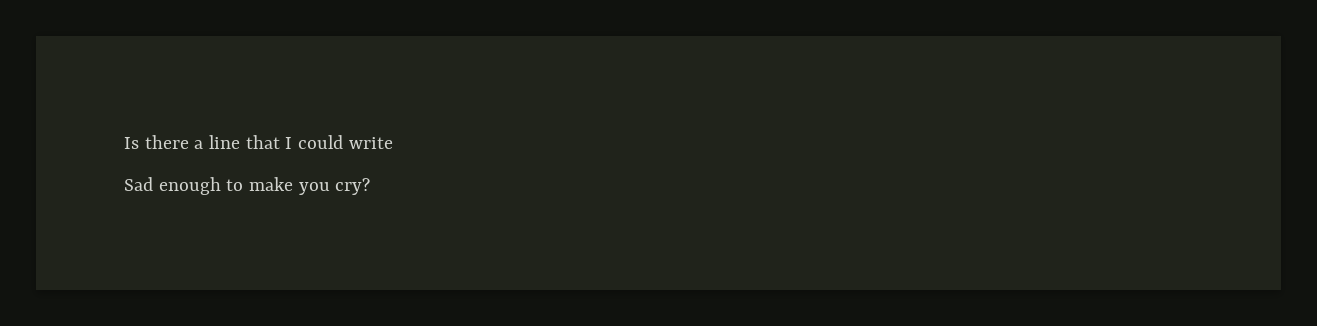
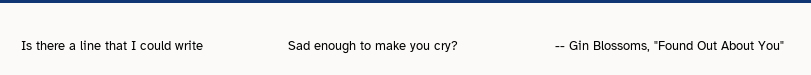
(371, 186) none -> [555,40,784,52] // -- Gin Blossoms, "Found Out About You"

